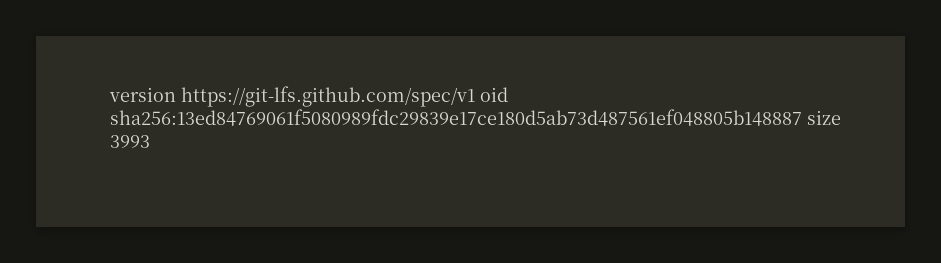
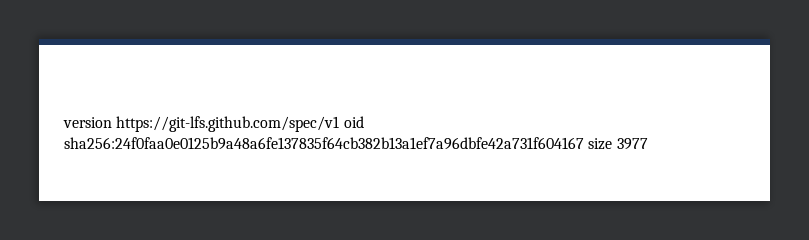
[110,109,841,126] [110,135,150,148] sha256:13ed84769061f5080989fdc29839e17ce180d5ab73d487561ef048805b148887 size 3993 -> [64,137,648,150] sha256:24f0faa0e0125b9a48a6fe137835f64cb382b13a1ef7a96dbfe42a731f604167 size 3977

